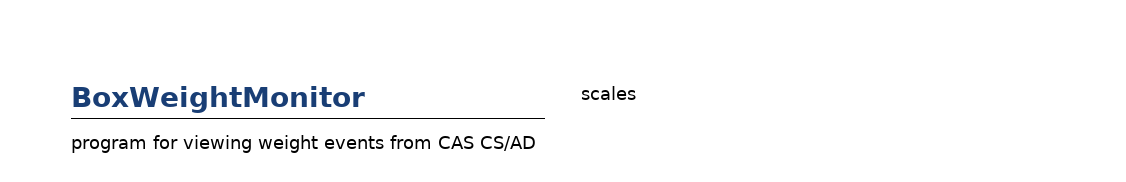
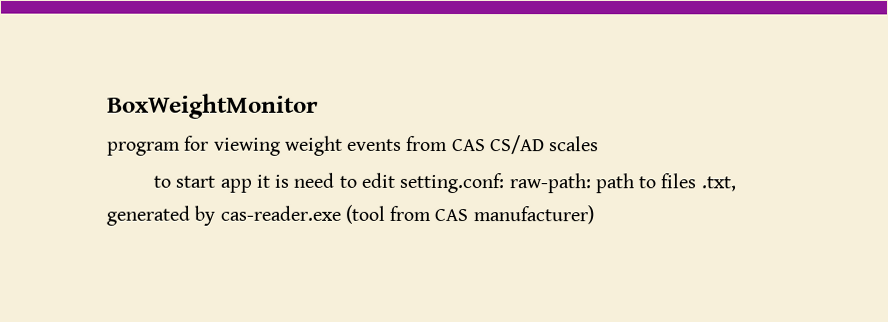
(636, 93) none -> [153,172,736,194] [106,204,594,226] // to start app it is need to edit setting.conf: raw-path: path to files .txt, generated by cas-reader.exe (tool from CAS manufacturer)

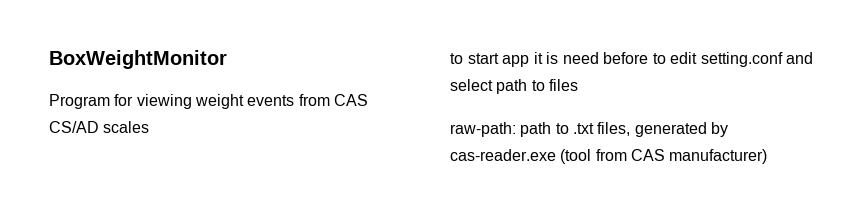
[107,141,181,156] program -> [49,94,110,109] Program
(335, 180) none -> [603,52,648,64] before
[399,172,505,194] setting.conf: -> [700,52,813,67] [450,79,578,94] setting.conf and select path to files //
[660,173,736,192] files .txt, -> [572,122,631,136] .txt files,

